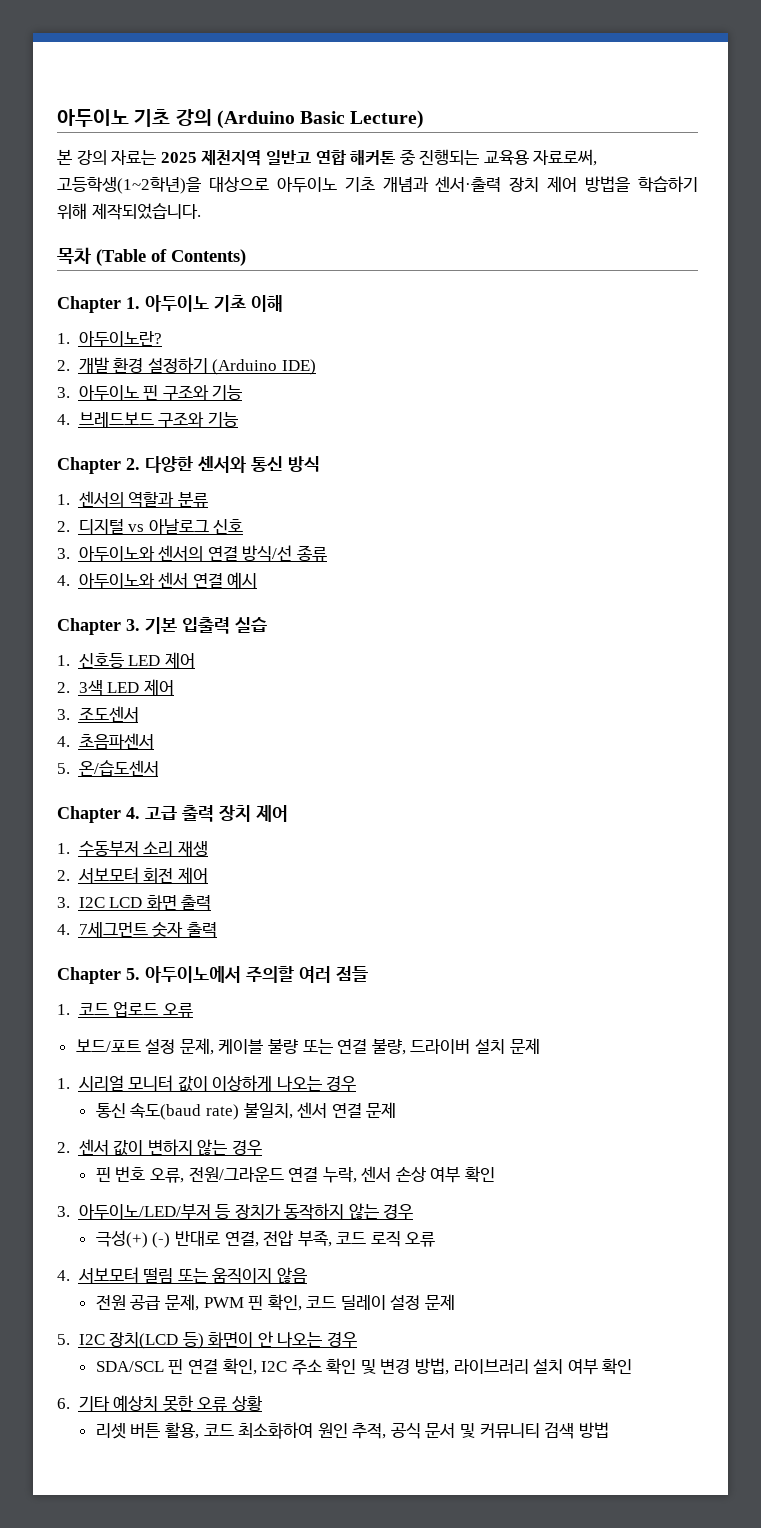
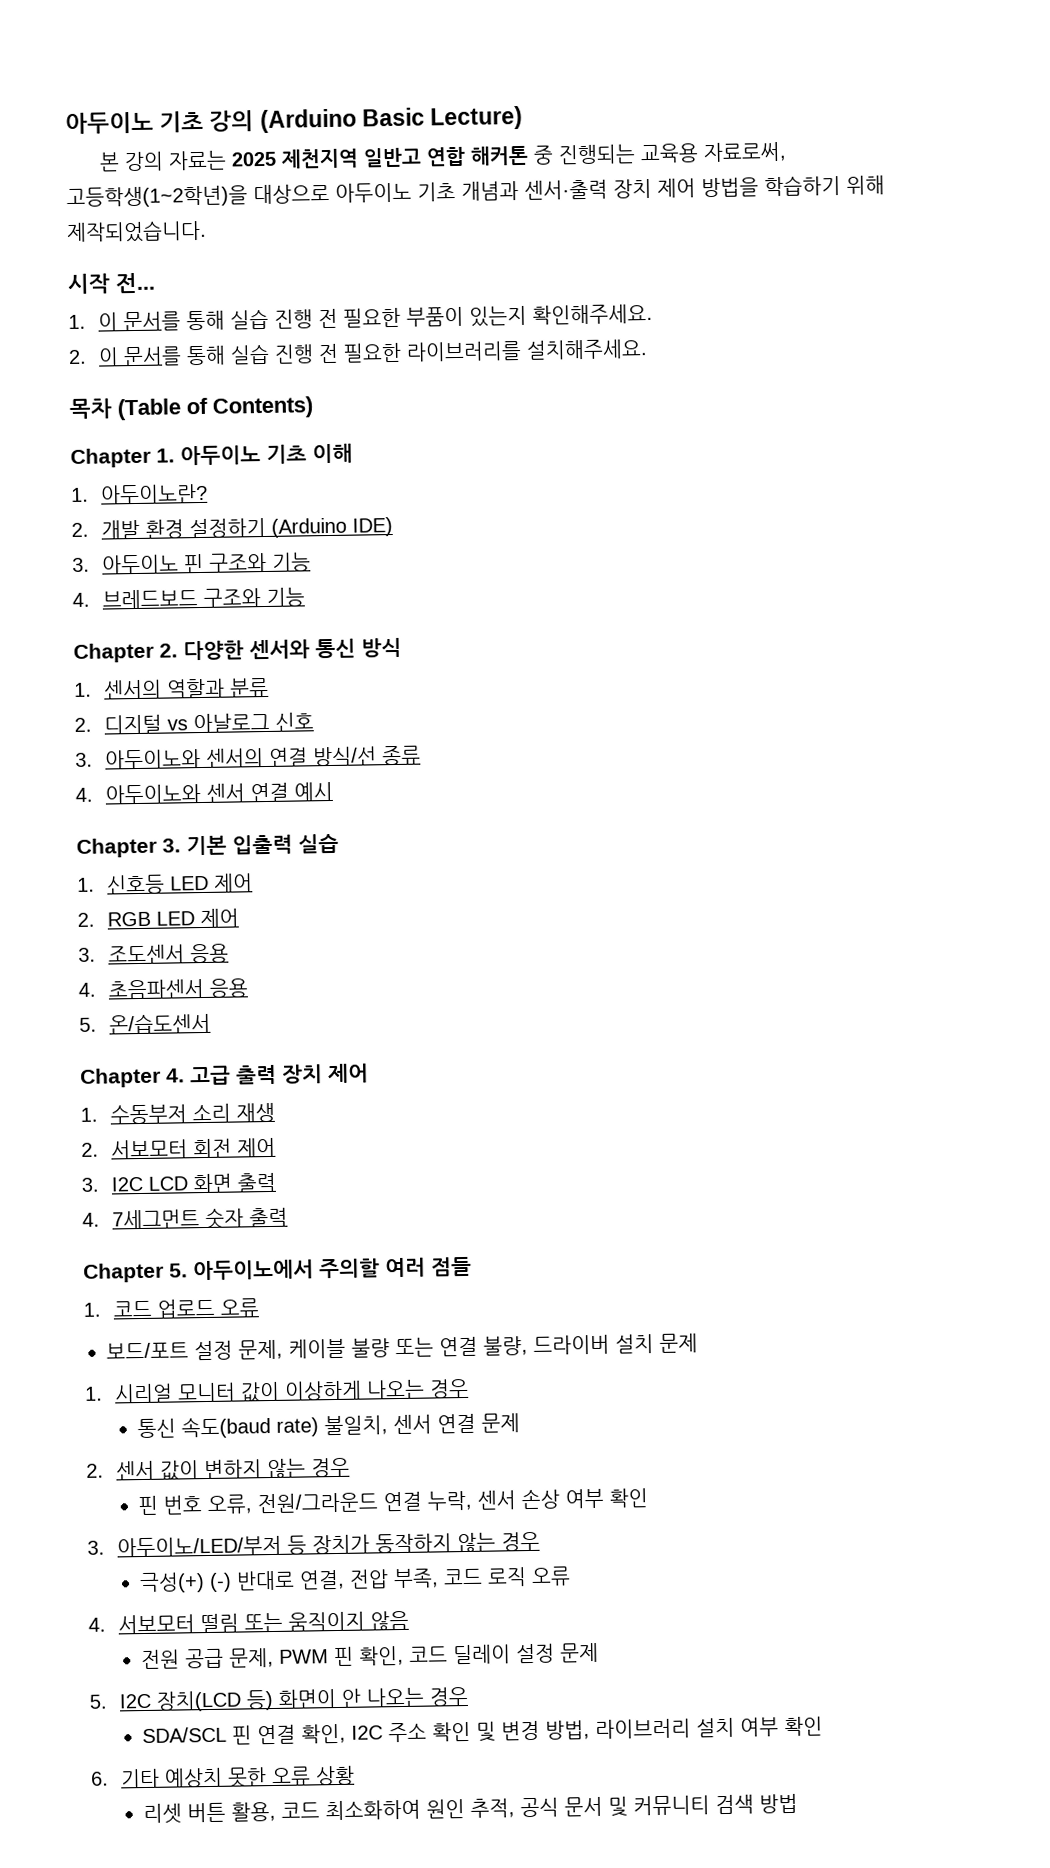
(201, 211) none -> [67,272,155,295] [68,303,654,332] [68,339,649,367] // 시작 전... // 1. 이 문서를 통해 실습 진행 전 필요한 부품이 있는지 확인해주세요. // 2. 이 문서를 통해 실습 진행 전 필요한 라이브러리를 설치해주세요.
[78,680,103,696] 3색 -> [107,911,152,927] RGB
(139, 714) none -> [190,943,230,964] 응용
(154, 741) none -> [209,978,249,998] 응용

